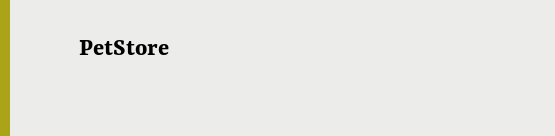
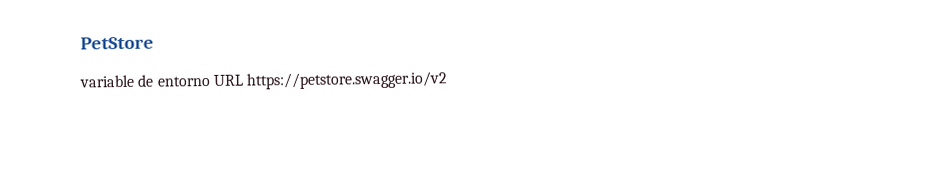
(169, 47) none -> [79,71,449,90] // variable de entorno URL https://petstore.swagger.io/v2

